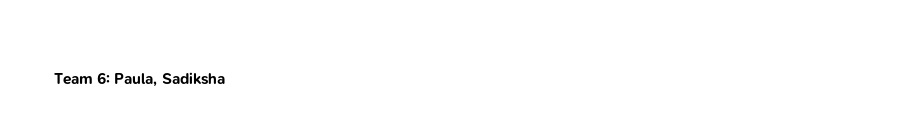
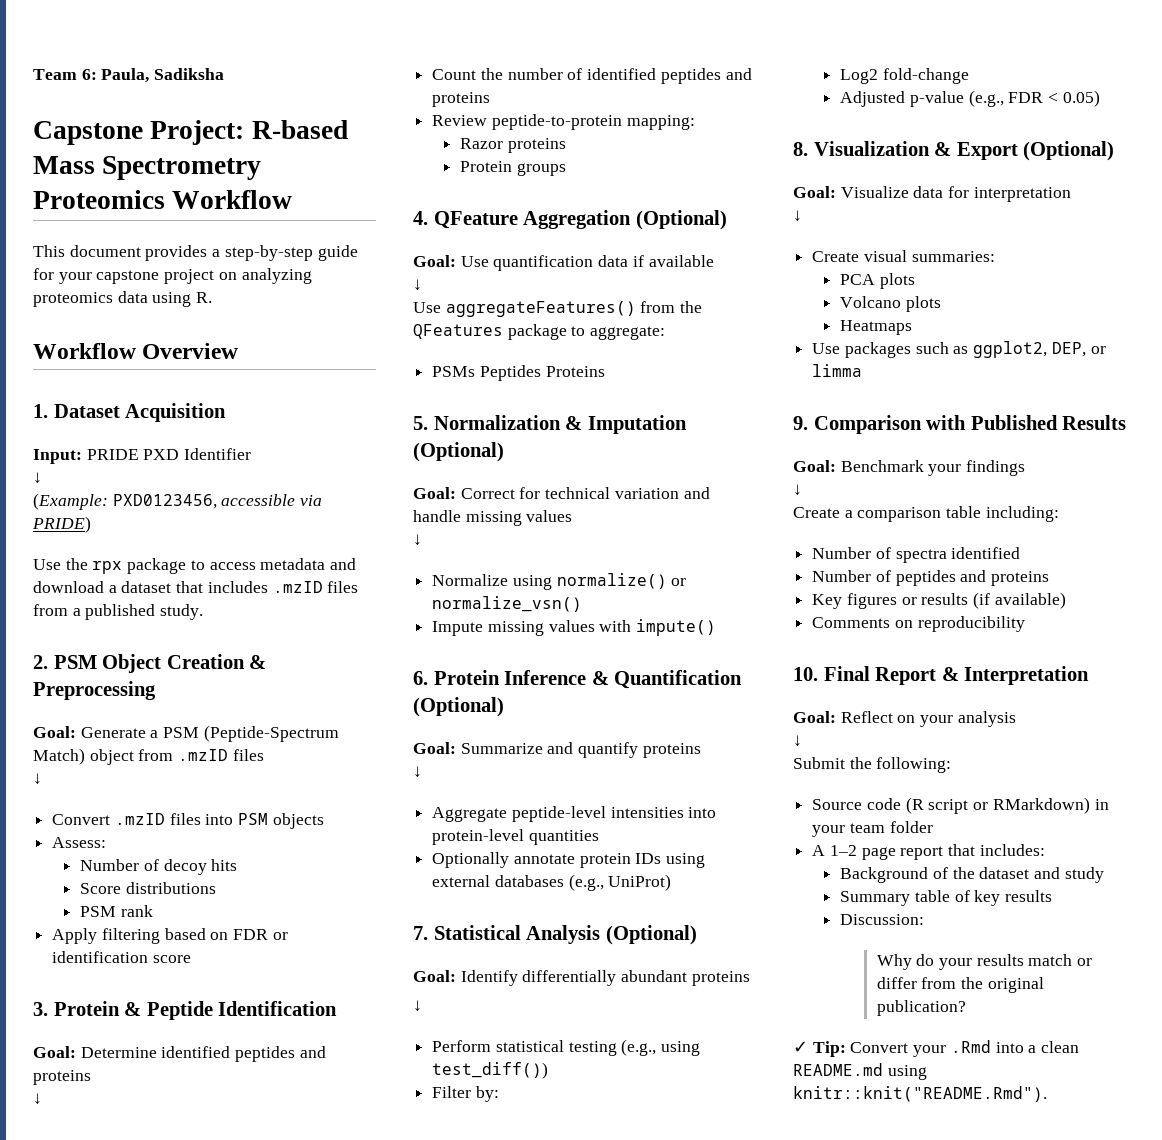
(225, 78) none -> [33,120,348,145] [33,156,262,180] [33,190,293,209] [33,245,358,261] [33,268,312,284] [33,291,213,307] [33,343,239,359] [33,403,227,422] [33,448,252,464] [33,472,42,483] [33,493,323,510] [32,516,91,533] [33,558,357,574] [33,581,359,593] [33,604,204,620] [33,654,267,673] [33,681,156,700] [33,725,339,742] [33,748,264,765] [33,773,42,784] [52,813,324,829] [52,837,107,848] [80,859,238,875] [80,882,216,894] [80,905,153,917] [52,928,288,944] [52,951,191,963] [33,1001,338,1020] [33,1046,326,1062] [33,1070,91,1085] [33,1093,42,1104] [432,68,752,84] [432,92,491,107] [432,114,695,130] [460,138,566,153] [460,161,566,176] [413,210,727,230] [413,255,714,271] [413,279,422,290] [413,301,703,317] [413,324,666,340] [432,365,605,381] [413,415,687,434] [413,442,504,462] [413,487,710,499] [413,510,573,526] [413,534,422,545] [432,573,687,590] [432,596,583,612] [432,619,717,636] [413,670,743,689] [413,697,504,717] [413,742,701,758] [413,766,422,777] [432,806,717,822] [432,829,599,845] [432,852,706,868] [432,874,672,891] [413,925,697,945] [413,970,750,986] [413,1000,422,1011] [432,1039,701,1056] [432,1062,549,1079] [432,1086,499,1102] [840,68,969,84] [840,90,1100,107] [793,141,1115,161] [793,186,1071,202] [793,210,802,221] [812,250,995,262] [840,273,915,289] [840,296,941,312] [840,320,913,335] [812,341,1106,358] [812,364,863,377] [793,415,1127,434] [793,460,1026,476] [793,484,802,495] [793,506,1059,522] [812,547,1021,563] [812,570,1050,586] [812,592,1066,609] [812,616,1025,632] [793,666,1090,685] [793,711,1016,727] [793,735,802,746] [793,757,952,773] [812,797,1109,814] [812,821,933,837] [812,844,1045,860] [840,867,1104,883] [840,890,1052,906] [840,914,925,925] [876,954,1093,970] [876,977,1044,993] [876,1000,966,1016] [793,1040,1080,1057] [793,1063,927,1080] [793,1086,1047,1102] // Capstone Project: R-based Mass Spectrometry Proteomics Workflow // This document provides a step-by-step guide for your capstone project on analyzing proteomics data using R. // Workflow Overview // 1. Dataset Acquisition // Input: PRIDE PXD Identifier // ↓ // (Example: PXD0123456, accessible via PRIDE) // Use the rpx package to access metadata and download a dataset that includes .mzID files from a published study. // 2. PSM Object Creation & Preprocessing // Goal: Generate a PSM (Peptide-Spectrum Match) object from .mzID files // ↓ // Convert .mzID files into PSM objects // Assess: // Number of decoy hits // Score distributions // PSM rank // Apply filtering based on FDR or identification score // 3. Protein & Peptide Identification // Goal: Determine identified peptides and proteins // ↓ // Count the number of identified peptides and proteins // Review peptide-to-protein mapping: // Razor proteins // Protein groups // 4. QFeature Aggregation (Optional) // Goal: Use quantification data if available // ↓ // Use aggregateFeatures() from the QFeatures package to aggregate: // PSMs Peptides Proteins // 5. Normalization & Imputation (Optional) // Goal: Correct for technical variation and handle missing values // ↓ // Normalize using normalize() or normalize_vsn() // Impute missing values with impute() // 6. Protein Inference & Quantification (Optional) // Goal: Summarize and quantify proteins // ↓ // Aggregate peptide-level intensities into protein-level quantities // Optionally annotate protein IDs using external databases (e.g., UniProt) // 7. Statistical Analysis (Optional) // Goal: Identify differentially abundant proteins // ↓ // Perform statistical testing (e.g., using test_diff()) // Filter by: // Log2 fold-change // Adjusted p-value (e.g., FDR < 0.05) // 8. Visualization & Export (Optional) // Goal: Visualize data for interpretation // ↓ // Create visual summaries: // PCA plots // Volcano plots // Heatmaps // Use packages such as ggplot2, DEP, or limma // 9. Comparison with Published Results // Goal: Benchmark your findings // ↓ // Create a comparison table including: // Number of spectra identified // Number of peptides and proteins // Key figures or results (if available) // Comments on reproducibility // 10. Final Report & Interpretation // Goal: Reflect on your analysis // ↓ // Submit the following: // Source code (R script or RMarkdown) in your team folder // A 1–2 page report that includes: // Background of the dataset and study // Summary table of key results // Discussion: // Why do your results match or differ from the original publication? // ✓ Tip: Convert your .Rmd into a clean README.md using knitr::knit("README.Rmd").

